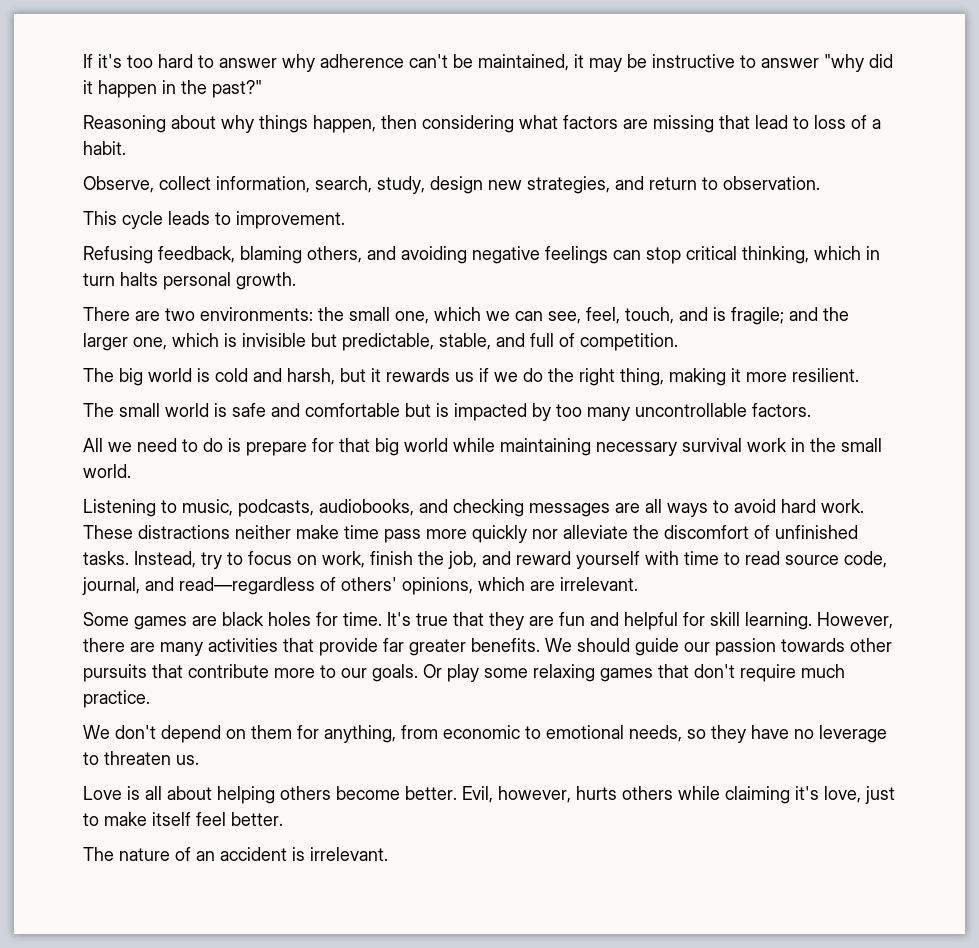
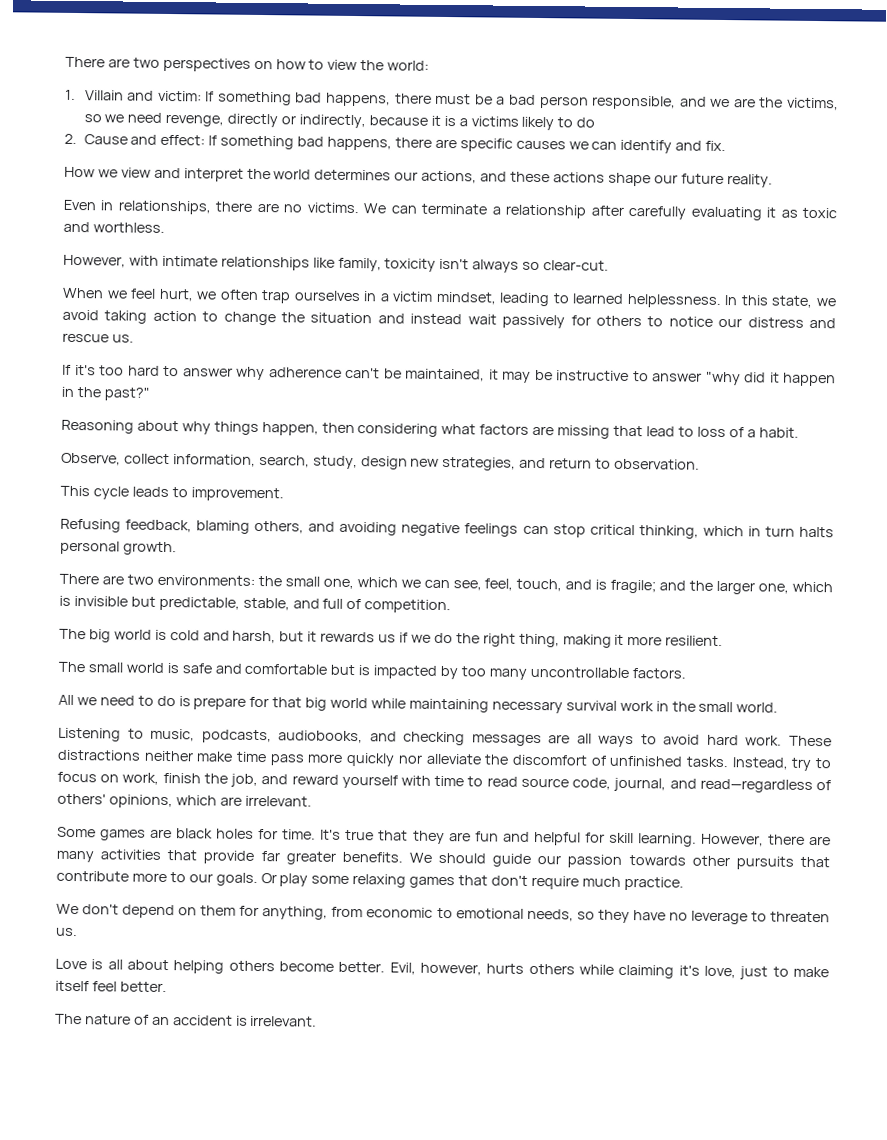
(83, 61) none -> [65,56,430,72] [65,89,840,111] [83,112,596,131] [64,133,727,154] [64,166,773,188] [63,199,837,221] [63,221,165,233] [63,254,610,273] [62,287,836,308] [62,309,836,329] [62,332,134,343] There are two perspectives on how to view the world: // 1. Villain and victim: If something bad happens, there must be a bad person responsible, and we are the victims, so we need revenge, directly or indirectly, because it is a victims likely to do // 2. Cause and effect: If something bad happens, there are specific causes we can identify and fix. // How we view and interpret the world determines our actions, and these actions shape our future reality. // Even in relationships, there are no victims. We can terminate a relationship after carefully evaluating it as toxic and worthless. // However, with intimate relationships like family, toxicity isn't always so clear-cut. // When we feel hurt, we often trap ourselves in a victim mindset, leading to learned helplessness. In this state, we avoid taking action to change the situation and instead wait passively for others to notice our distress and rescue us. //

